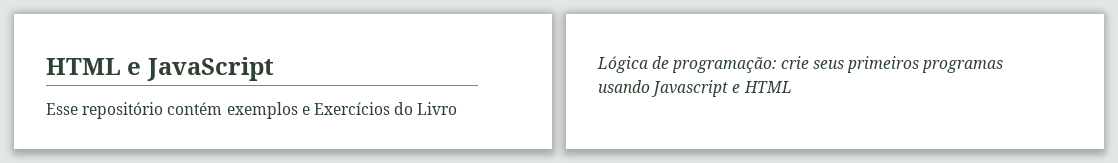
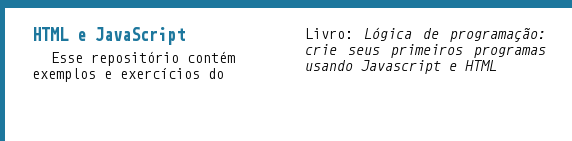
[313,102,458,115] Exercícios do Livro -> [120,68,224,79] [305,28,353,39] exercícios do Livro:

